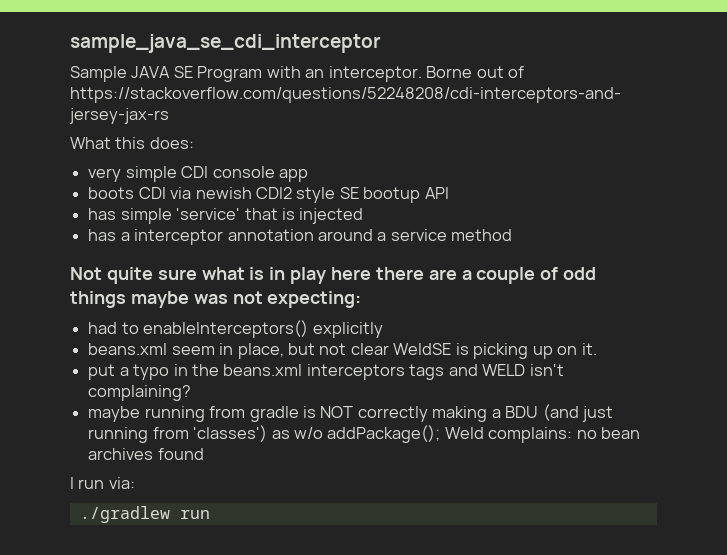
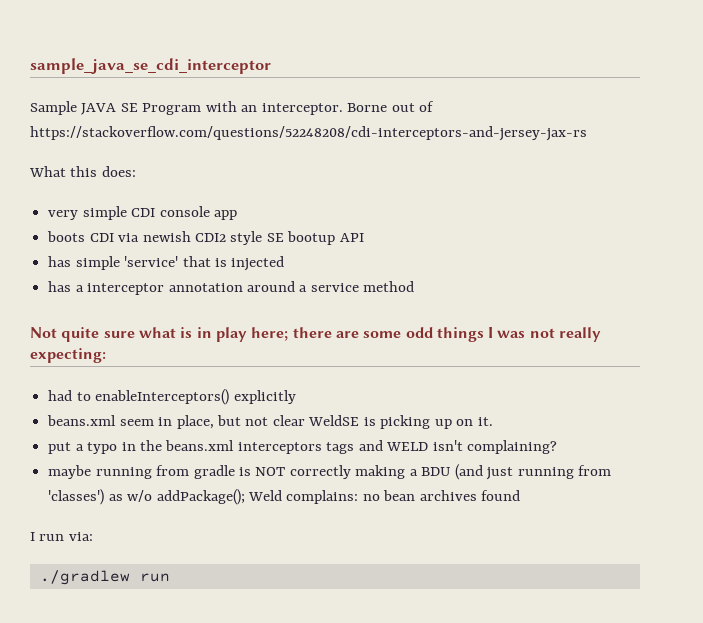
[331,267,372,280] here -> [251,327,289,341] here;
[461,267,559,284] a couple of -> [363,331,402,338] some
[130,291,189,308] maybe -> [488,327,494,338] I
(263, 297) none -> [559,327,602,342] really

